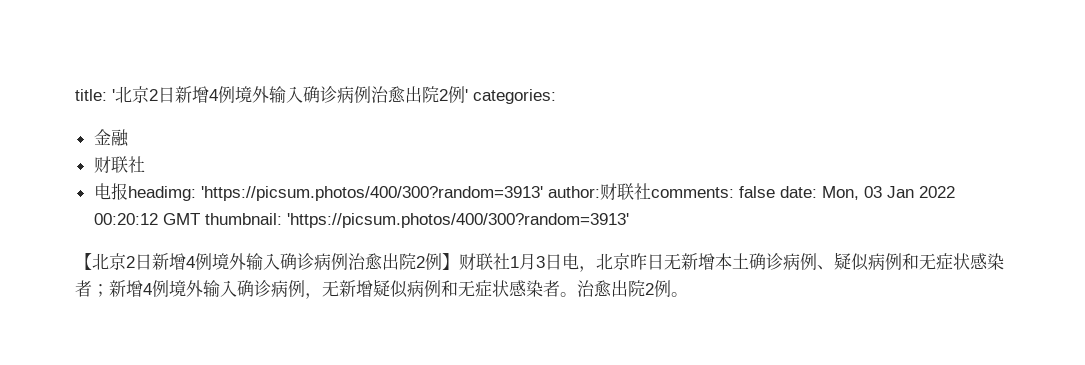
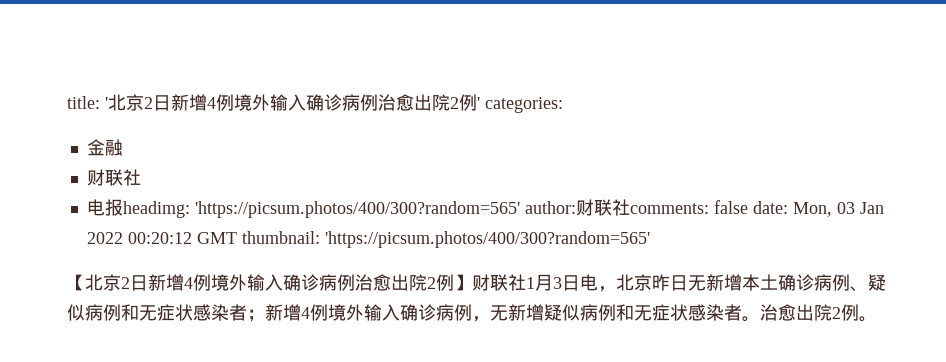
[200,186,543,201] 'https://picsum.photos/400/300?random=3913' -> [194,201,520,218] 'https://picsum.photos/400/300?random=565'
[286,213,629,228] 'https://picsum.photos/400/300?random=3913' -> [324,231,650,248] 'https://picsum.photos/400/300?random=565'

